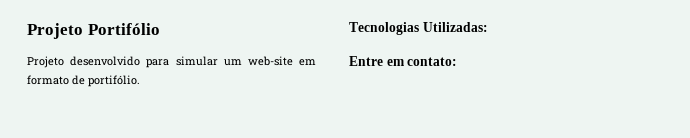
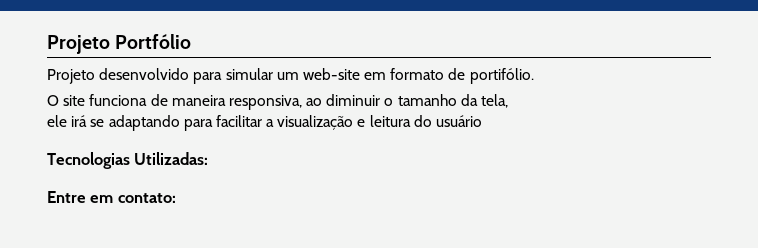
[27,23,160,39] Projeto Portifólio -> [47,34,192,54] Projeto Portfólio
(140, 81) none -> [47,94,509,110] [47,115,483,131] // O site funciona de maneira responsiva, ao diminuir o tamanho da tela, // ele irá se adaptando para facilitar a visualização e leitura do usuário

